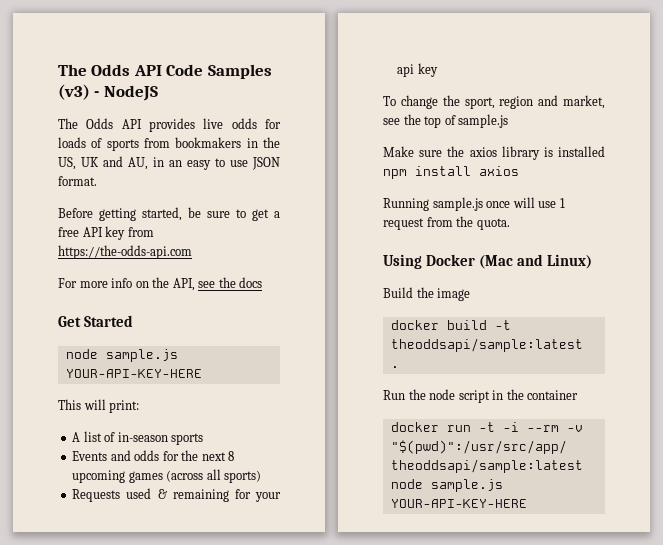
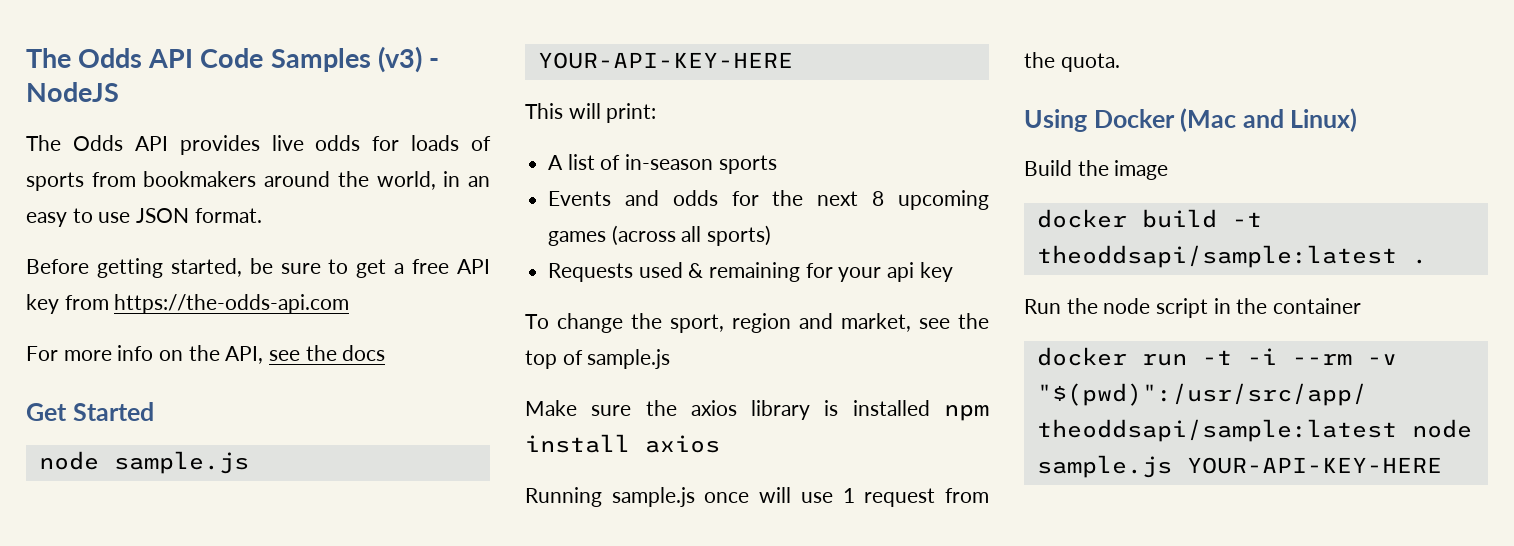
[246,137,280,148] [58,156,148,170] in the US, UK and AU, -> [264,171,436,190] around the world,

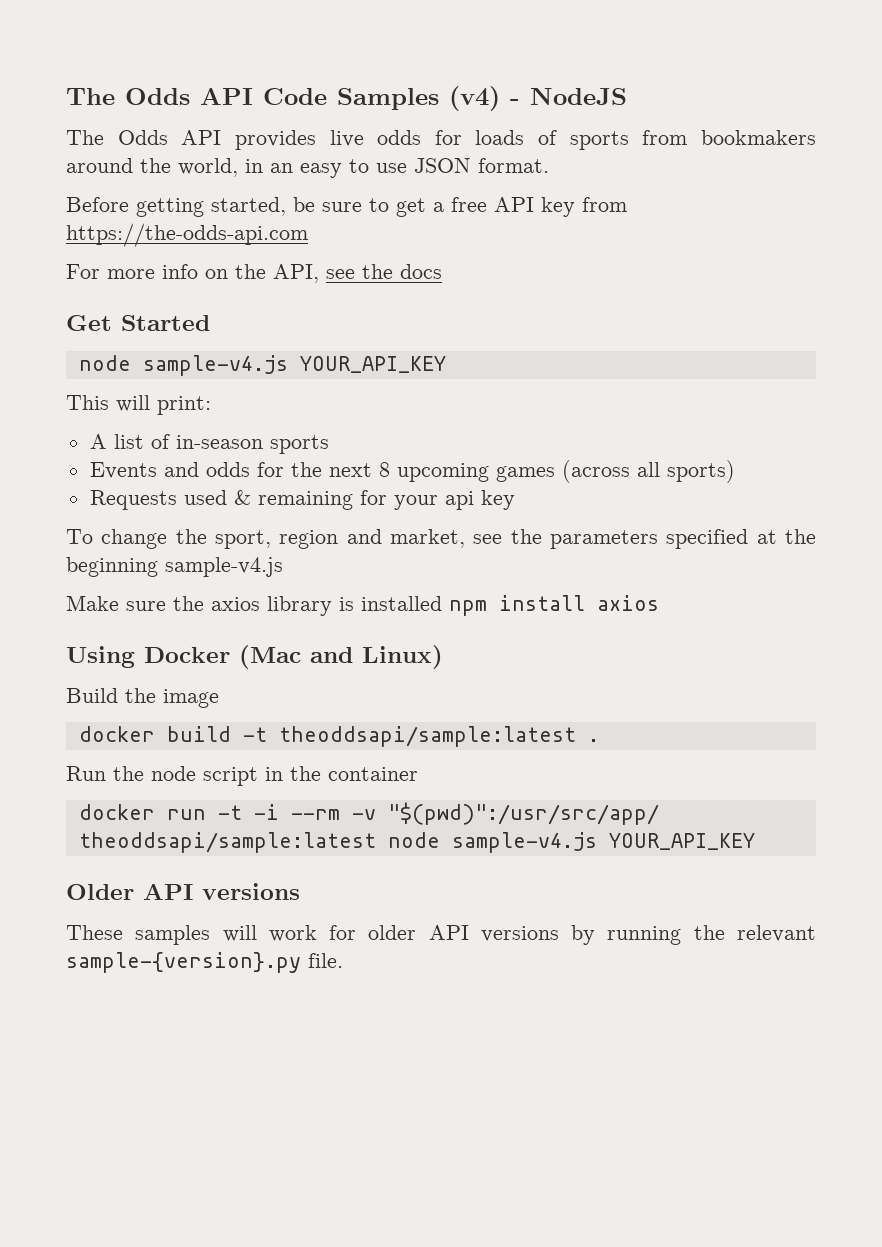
[377,46,422,73] (v3) -> [449,86,500,111] (v4)
[113,451,249,474] [537,52,793,69] sample.js YOUR-API-KEY-HERE -> [142,355,446,376] sample-v4.js YOUR_API_KEY
[525,349,671,369] top of sample.js -> [550,529,817,549] [66,557,283,577] parameters specified at the beginning sample-v4.js
[525,487,989,507] [1024,52,1120,72] // Running sample.js once will use 1 request from the quota. -> (659, 603) none
[1036,455,1442,478] sample.js YOUR-API-KEY-HERE -> [451,832,755,853] [66,883,300,900] [66,925,816,945] [66,952,343,973] sample-v4.js YOUR_API_KEY // Older API versions // These samples will work for older API versions by running the relevant sample-{version}.py file.

